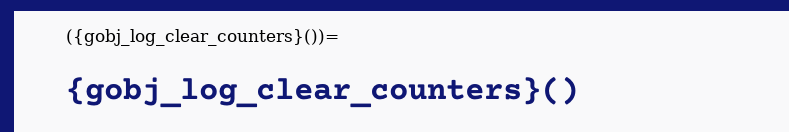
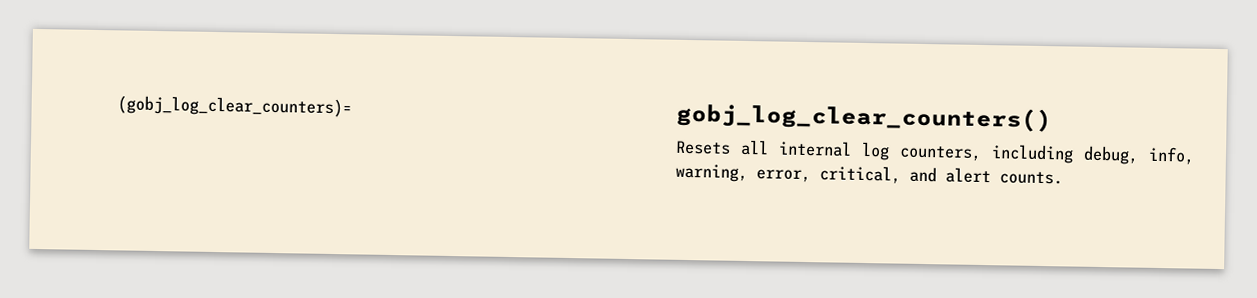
[66,29,339,46] [66,76,579,108] ({gobj_log_clear_counters}())= // {gobj_log_clear_counters}() -> [117,95,352,118] [676,102,1052,133] [675,139,1195,165] [675,163,1063,185] (gobj_log_clear_counters)= // gobj_log_clear_counters() // Resets all internal log counters, including debug, info, warning, error, critical, and alert counts.

